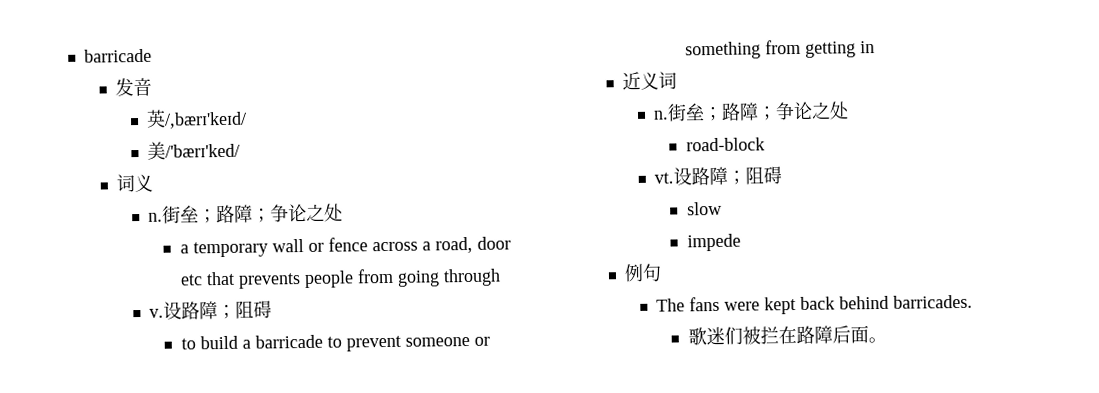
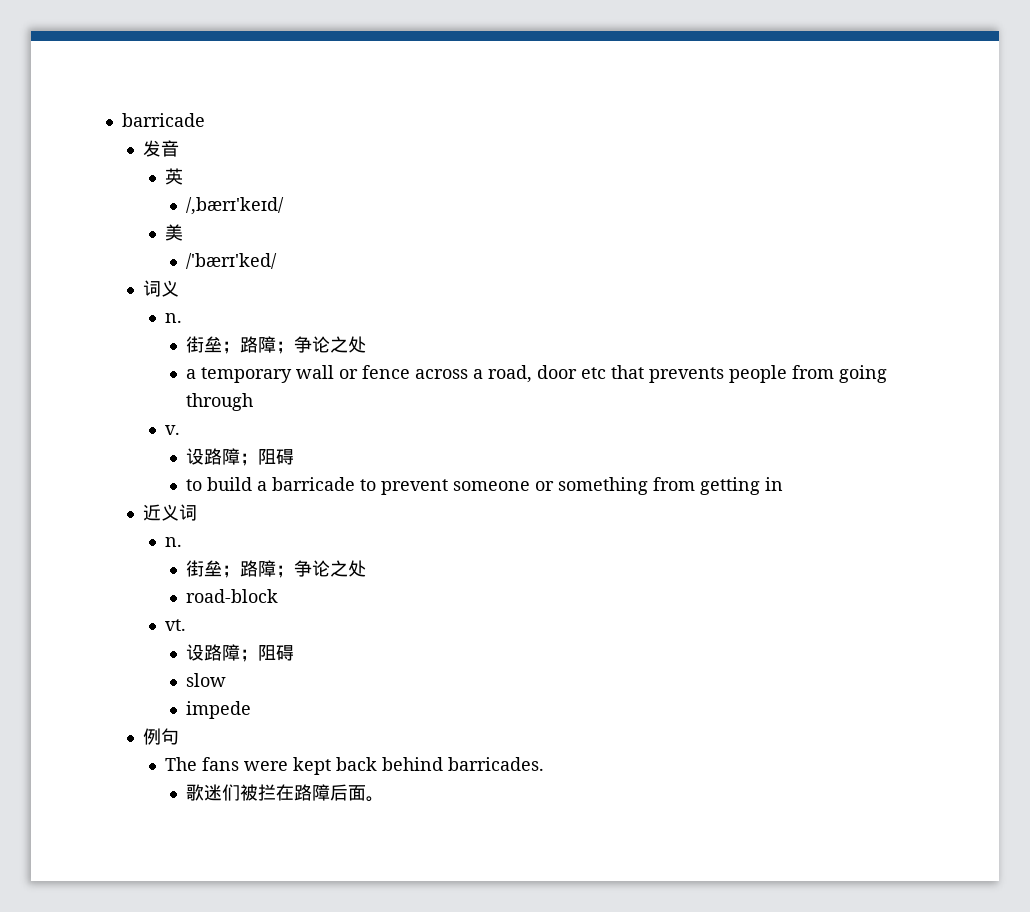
(167, 118) none -> (183, 176) //
(167, 150) none -> (183, 232) //
(164, 217) none -> (182, 318) //
(165, 313) none -> (180, 430) //
(670, 115) none -> (182, 542) //
(675, 178) none -> (186, 625) //

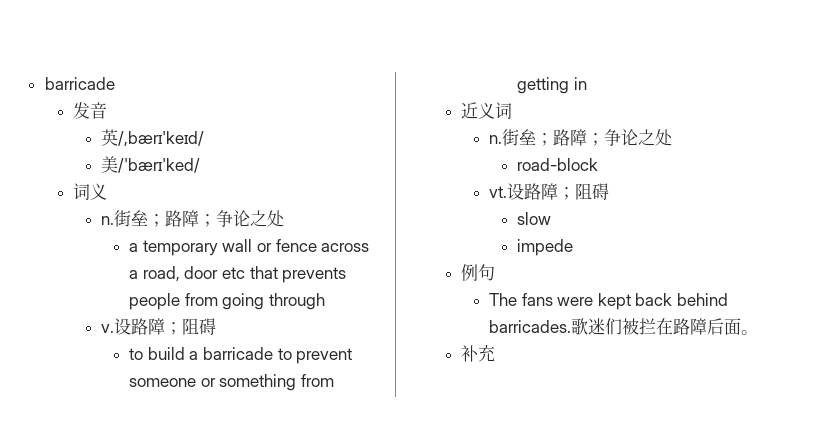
(183, 176) // -> (119, 137) none
(183, 232) // -> (119, 164) none
(182, 318) // -> (115, 220) none
(180, 430) // -> (115, 328) none
(182, 542) // -> (503, 139) none
(186, 625) // -> (508, 192) none
(544, 764) // -> (572, 326) none
(385, 799) none -> [460,344,495,362] // 补充

